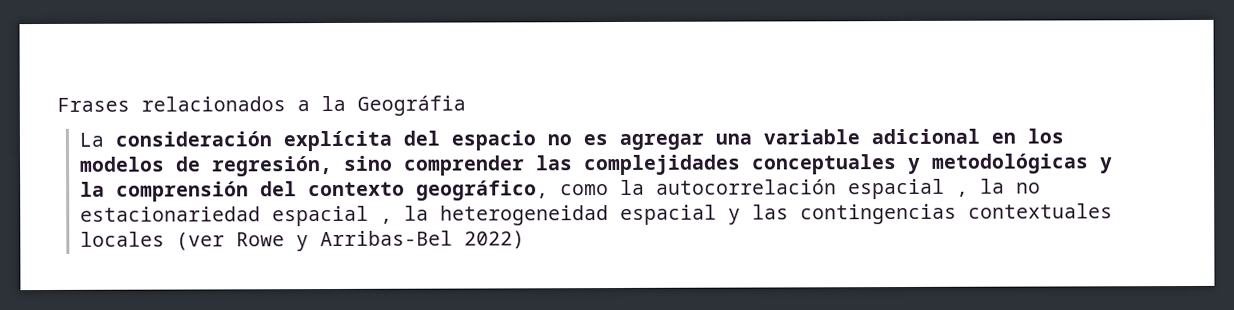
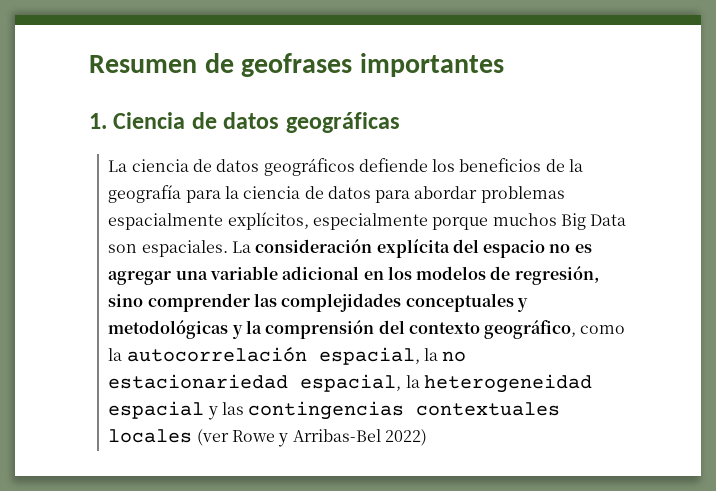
[57,95,466,116] Frases relacionados a la Geográfia // -> [89,53,504,77] [89,112,400,133] [108,158,584,176] [108,185,565,203] [108,212,627,230] [108,240,228,257] Resumen de geofrases importantes // 1. Ciencia de datos geográficas // La ciencia de datos geográficos defiende los beneficios de la geografía para la ciencia de datos para abordar problemas espacialmente explícitos, especialmente porque muchos Big Data son espaciales.
[848,178,970,200] espacial , -> [318,347,420,365] espacial,
[272,205,394,227] espacial , -> [300,374,402,392] espacial,

